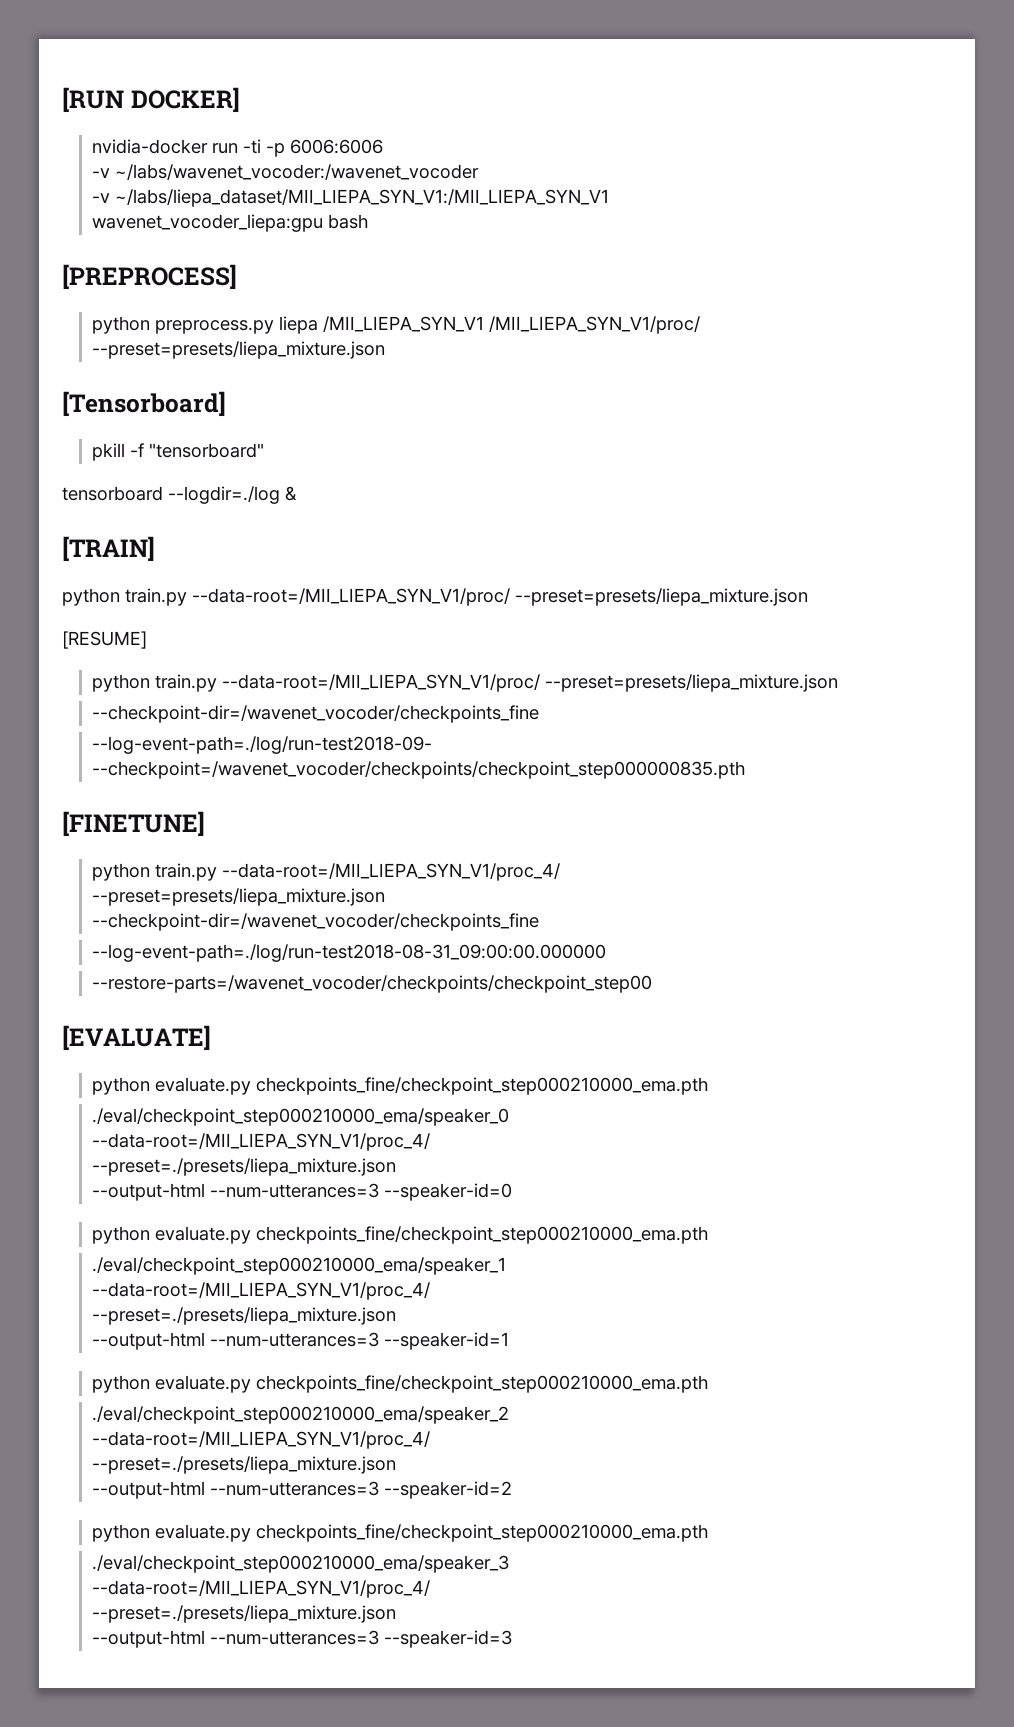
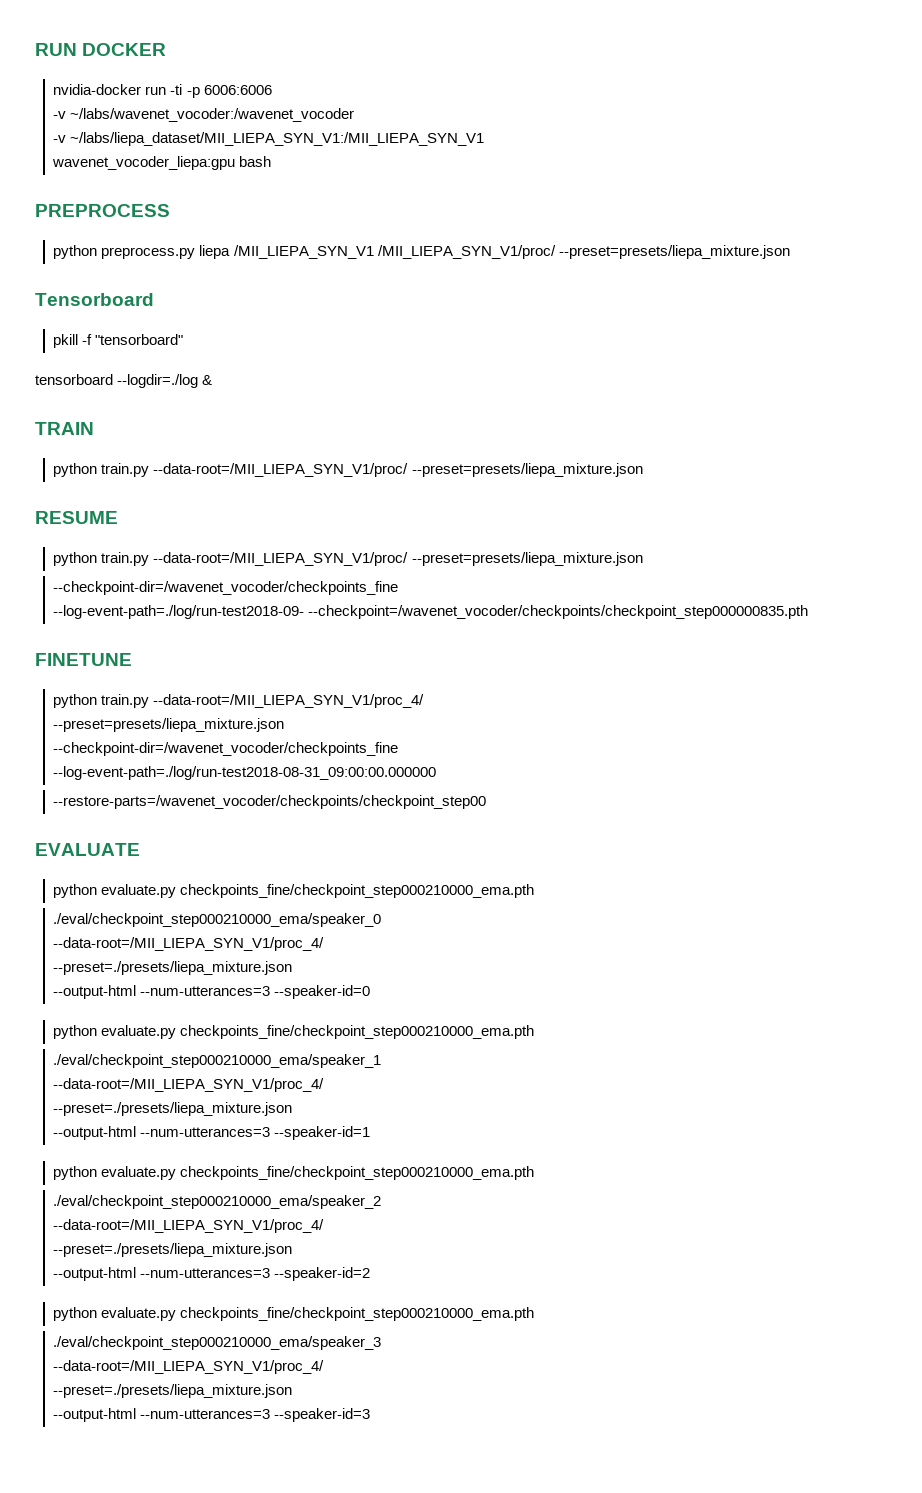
[62,87,240,113] [RUN DOCKER] -> [35,43,167,56] RUN DOCKER
[62,264,237,290] [PREPROCESS] -> [35,204,170,217] PREPROCESS
[62,391,226,417] [Tensorboard] -> [35,293,154,306] Tensorboard
[62,536,155,562] [62,588,808,606] [62,631,147,649] [TRAIN] // python train.py --data-root=/MII_LIEPA_SYN_V1/proc/ --preset=presets/liepa_mixture.json // [RESUME] -> [35,422,94,435] [53,463,643,477] [35,511,118,524] TRAIN // python train.py --data-root=/MII_LIEPA_SYN_V1/proc/ --preset=presets/liepa_mixture.json // RESUME
[62,811,205,837] [FINETUNE] -> [35,653,132,666] FINETUNE
[62,1025,211,1051] [EVALUATE] -> [35,843,140,856] EVALUATE

